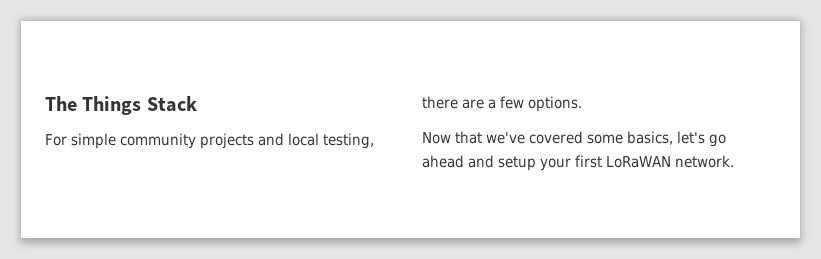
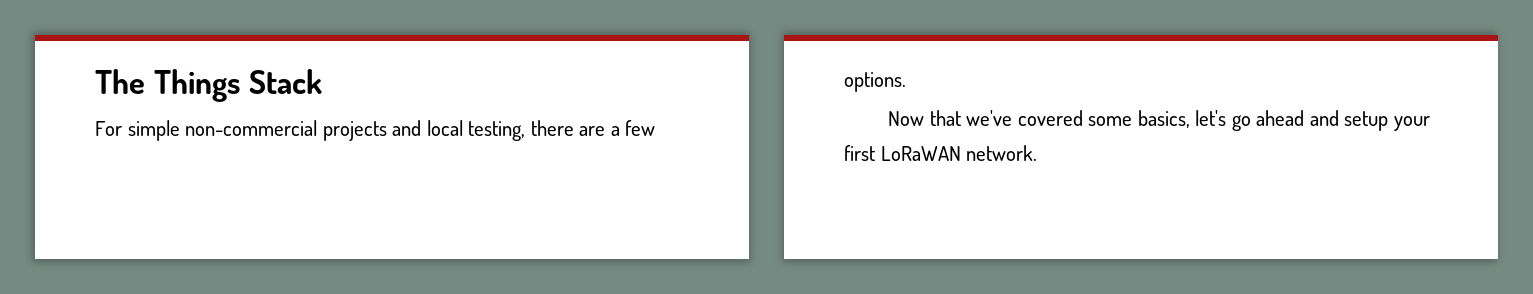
[120,133,197,149] community -> [185,120,318,136] non-commercial

